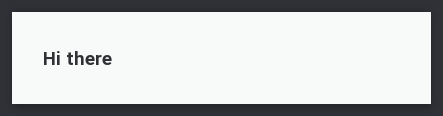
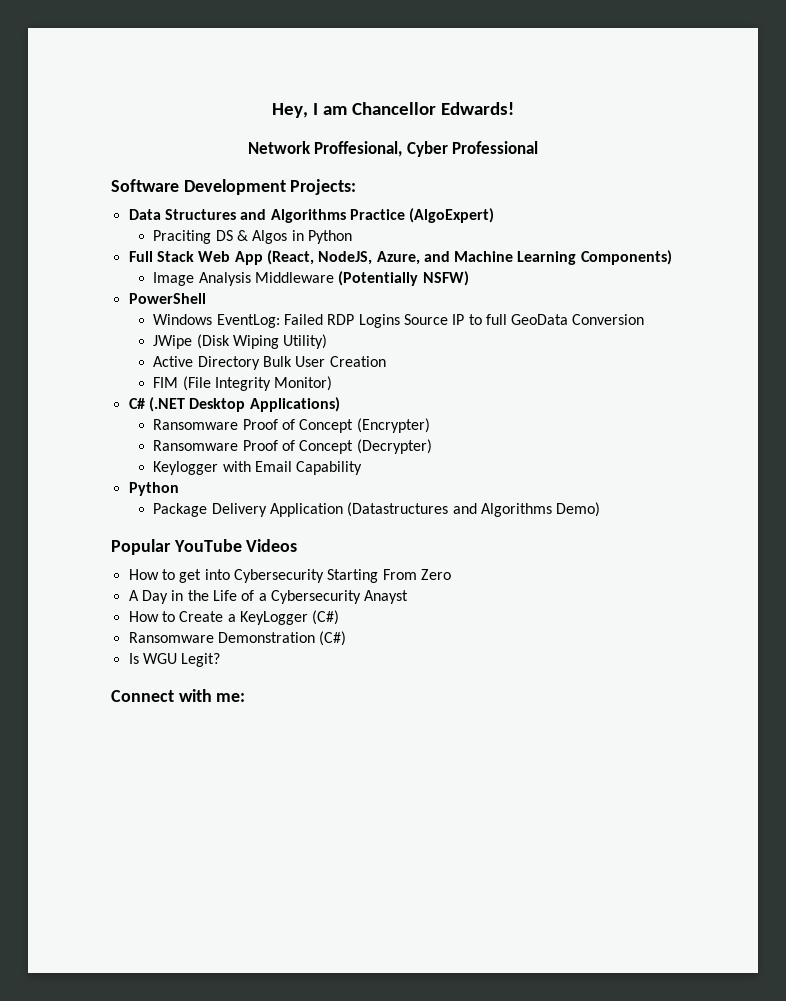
[43,51,112,65] Hi there -> [272,102,514,118] [247,141,539,157] [111,179,357,195] [128,208,495,223] [153,230,352,244] [128,250,672,265] [153,271,469,286] [128,293,206,304] [153,314,645,328] [153,334,328,349] [153,356,386,370] [153,376,333,391] [128,397,340,412] [153,418,430,433] [153,439,432,454] [153,461,363,475] [128,482,179,496] [153,502,601,517] [111,539,298,555] [128,569,451,583] [128,590,409,604] [128,610,340,625] [128,631,347,646] [128,653,221,667] [111,689,246,702] Hey, I am Chancellor Edwards! // Network Proffesional, Cyber Professional // Software Development Projects: // Data Structures and Algorithms Practice (AlgoExpert) // Praciting DS & Algos in Python // Full Stack Web App (React, NodeJS, Azure, and Machine Learning Components) // Image Analysis Middleware (Potentially NSFW) // PowerShell // Windows EventLog: Failed RDP Logins Source IP to full GeoData Conversion // JWipe (Disk Wiping Utility) // Active Directory Bulk User Creation // FIM (File Integrity Monitor) // C# (.NET Desktop Applications) // Ransomware Proof of Concept (Encrypter) // Ransomware Proof of Concept (Decrypter) // Keylogger with Email Capability // Python // Package Delivery Application (Datastructures and Algorithms Demo) // Popular YouTube Videos // How to get into Cybersecurity Starting From Zero // A Day in the Life of a Cybersecurity Anayst // How to Create a KeyLogger (C#) // Ransomware Demonstration (C#) // Is WGU Legit? // Connect with me:

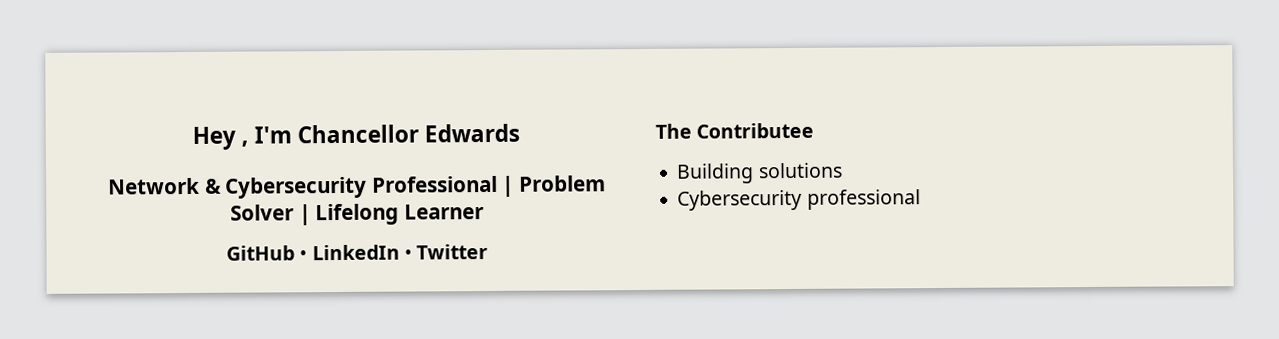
[272,102,514,118] Hey, I am Chancellor Edwards! -> [192,123,520,150] Hey , I'm Chancellor Edwards
[314,141,448,157] Proffesional, Cyber -> [204,176,368,199] & Cybersecurity
[111,179,357,195] [128,208,495,223] [153,230,352,244] [128,250,672,265] [153,271,469,286] [128,293,206,304] [153,314,645,328] [153,334,328,349] [153,356,386,370] [153,376,333,391] [128,397,340,412] [153,418,430,433] [153,439,432,454] [153,461,363,475] [128,482,179,496] [153,502,601,517] [111,539,298,555] [128,569,451,583] [128,590,409,604] [128,610,340,625] [128,631,347,646] [128,653,221,667] [111,689,246,702] // Software Development Projects: // Data Structures and Algorithms Practice (AlgoExpert) // Praciting DS & Algos in Python // Full Stack Web App (React, NodeJS, Azure, and Machine Learning Components) // Image Analysis Middleware (Potentially NSFW) // PowerShell // Windows EventLog: Failed RDP Logins Source IP to full GeoData Conversion // JWipe (Disk Wiping Utility) // Active Directory Bulk User Creation // FIM (File Integrity Monitor) // C# (.NET Desktop Applications) // Ransomware Proof of Concept (Encrypter) // Ransomware Proof of Concept (Decrypter) // Keylogger with Email Capability // Python // Package Delivery Application (Datastructures and Algorithms Demo) // Popular YouTube Videos // How to get into Cybersecurity Starting From Zero // A Day in the Life of a Cybersecurity Anayst // How to Create a KeyLogger (C#) // Ransomware Demonstration (C#) // Is WGU Legit? // Connect with me: -> [502,175,606,197] [230,203,484,226] [225,244,489,261] [655,122,815,139] [676,162,843,184] [677,189,921,211] | Problem Solver | Lifelong Learner // GitHub • LinkedIn • Twitter // The Contributee // Building solutions // Cybersecurity professional

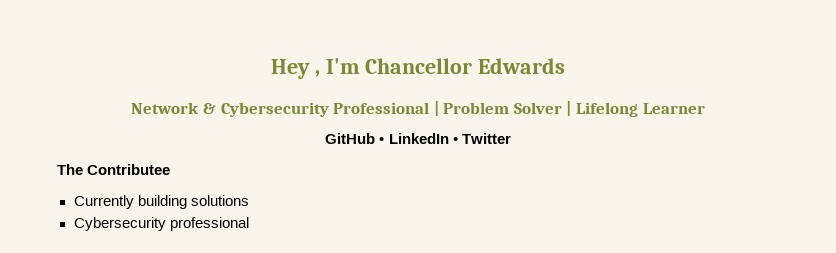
[676,163,755,184] Building -> [73,195,187,209] Currently building

